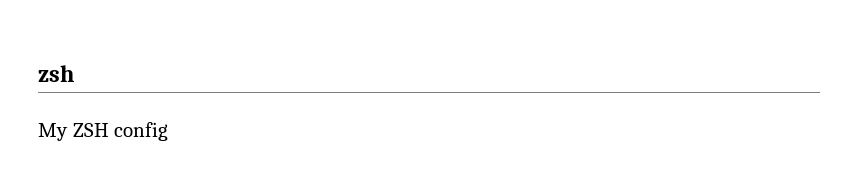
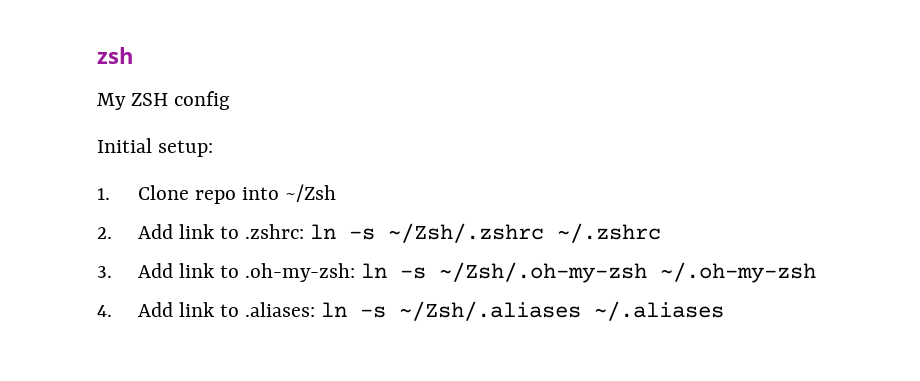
(169, 131) none -> [97,138,214,157] [97,184,337,204] [97,223,662,243] [97,262,817,283] [97,301,725,321] // Initial setup: // 1. Clone repo into ~/Zsh // 2. Add link to .zshrc: ln -s ~/Zsh/.zshrc ~/.zshrc // 3. Add link to .oh-my-zsh: ln -s ~/Zsh/.oh-my-zsh ~/.oh-my-zsh // 4. Add link to .aliases: ln -s ~/Zsh/.aliases ~/.aliases

